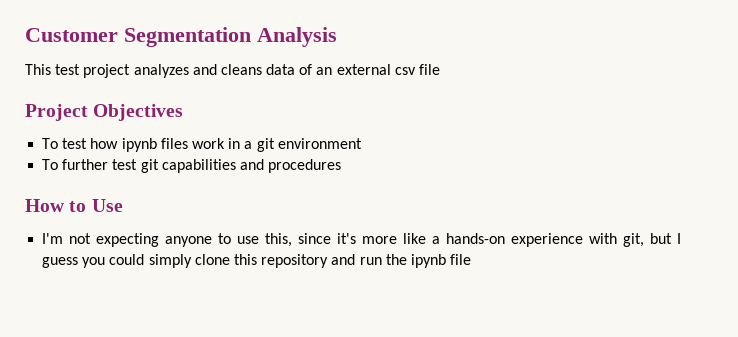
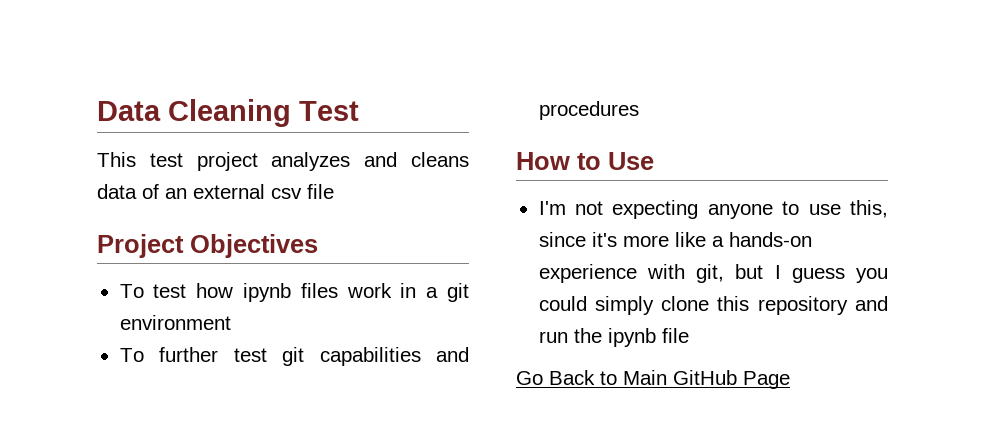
[25,27,337,47] Customer Segmentation Analysis -> [97,99,359,127] Data Cleaning Test
(472, 259) none -> [516,370,790,389] // Go Back to Main GitHub Page

